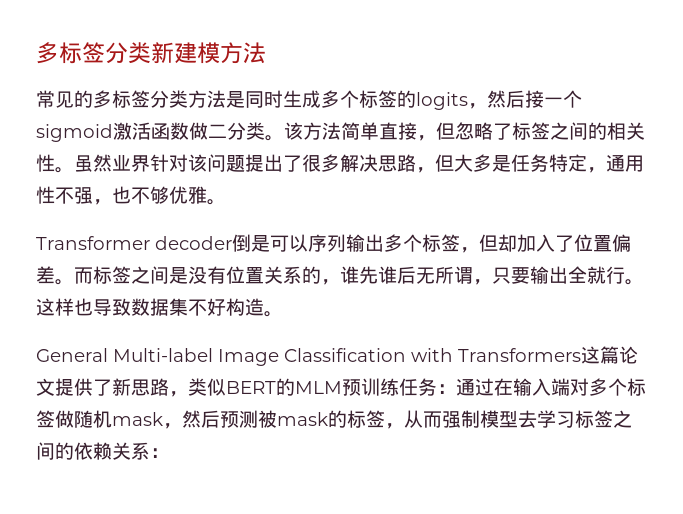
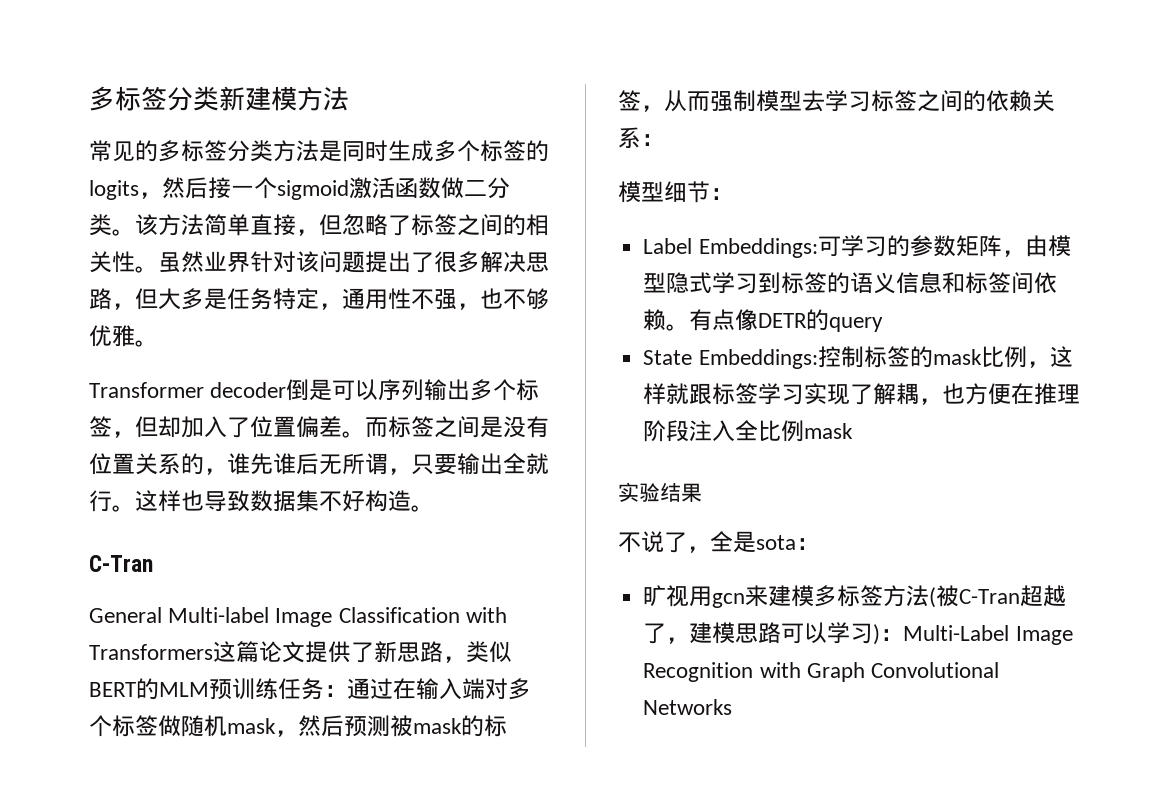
(283, 314) none -> [89,555,153,572] // C-Tran
(169, 453) none -> [618,181,733,203] [643,235,1071,258] [643,272,1058,294] [643,309,884,332] [643,346,1073,369] [643,383,1081,405] [643,420,854,442] [618,482,702,502] [618,531,819,553] [643,585,1067,608] [643,622,1073,645] [643,662,999,682] [643,699,733,715] // 模型细节： // Label Embeddings:可学习的参数矩阵，由模型隐式学习到标签的语义信息和标签间依赖。有点像DETR的query // State Embeddings:控制标签的mask比例，这样就跟标签学习实现了解耦，也方便在推理阶段注入全比例mask // 实验结果 // 不说了，全是sota： // 旷视用gcn来建模多标签方法(被C-Tran超越了，建模思路可以学习)：Multi-Label Image Recognition with Graph Convolutional Networks

